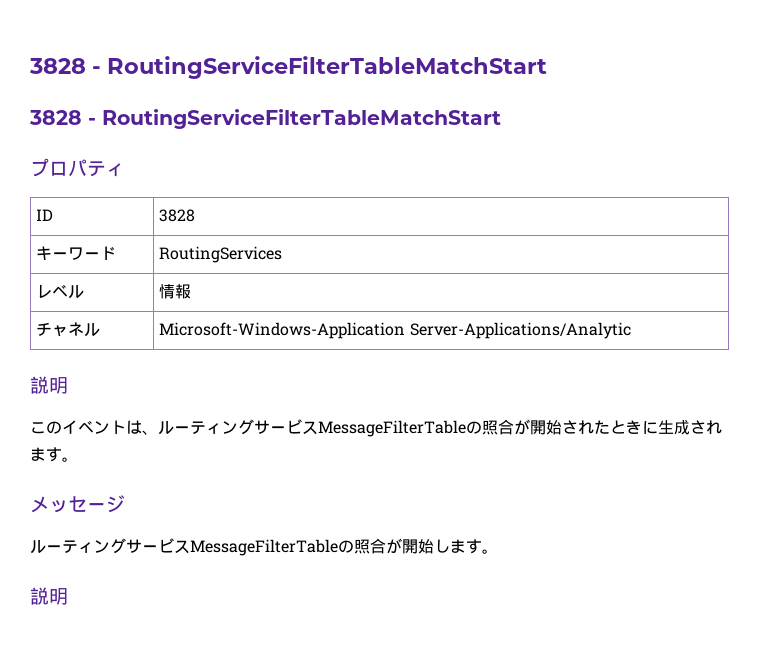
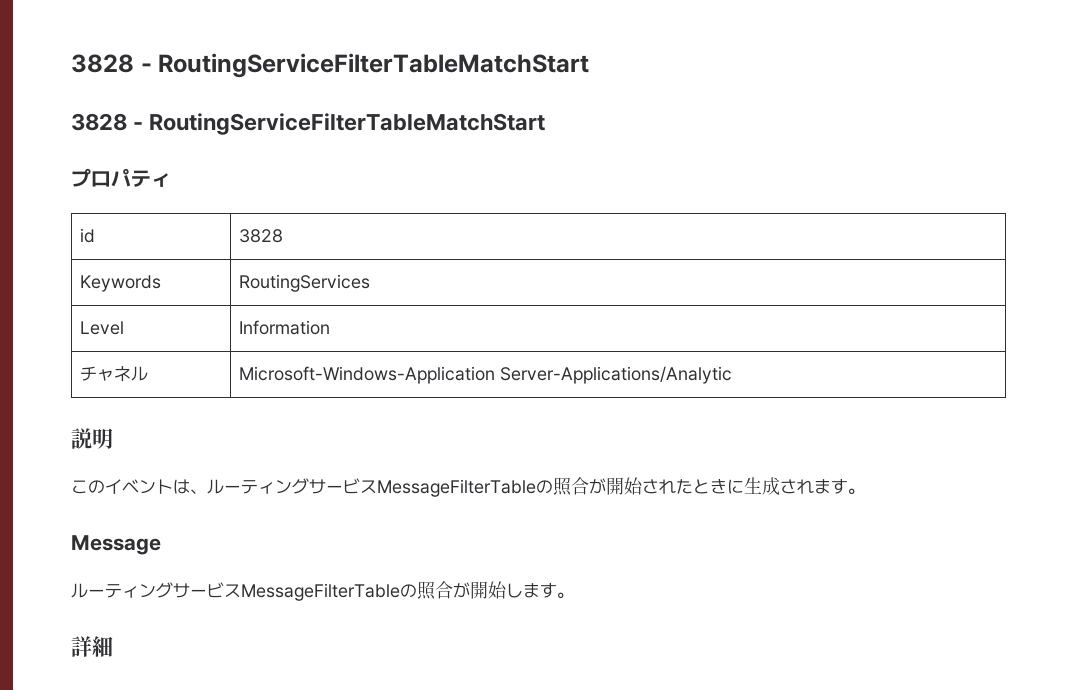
[36,209,54,221] ID -> [79,228,95,243] id
[36,246,117,261] キーワード -> [79,275,161,292] Keywords
[36,284,85,299] [159,284,192,299] レベル | 情報 -> [79,321,124,335] [238,320,330,335] Level | Information
[30,495,125,513] メッセージ -> [71,535,161,555] Message
[30,587,68,605] 説明 -> [71,636,113,657] 詳細

